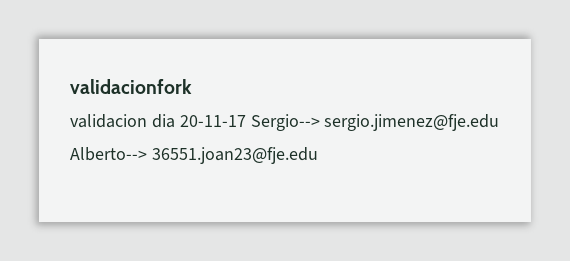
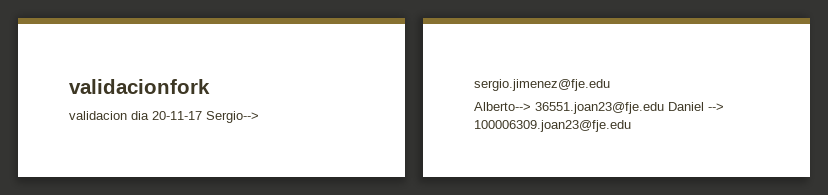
(318, 155) none -> [668,102,724,111] [474,120,631,132] Daniel --> 100006309.joan23@fje.edu

